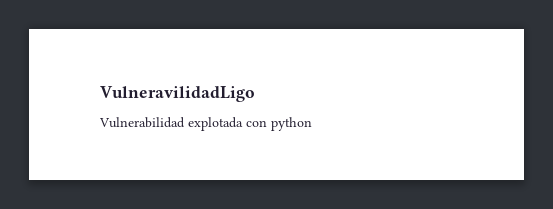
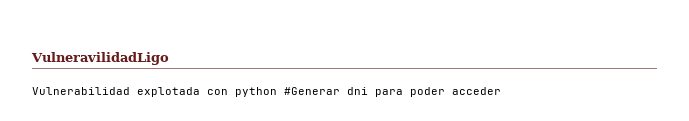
(312, 124) none -> [284,87,501,97] #Generar dni para poder acceder

